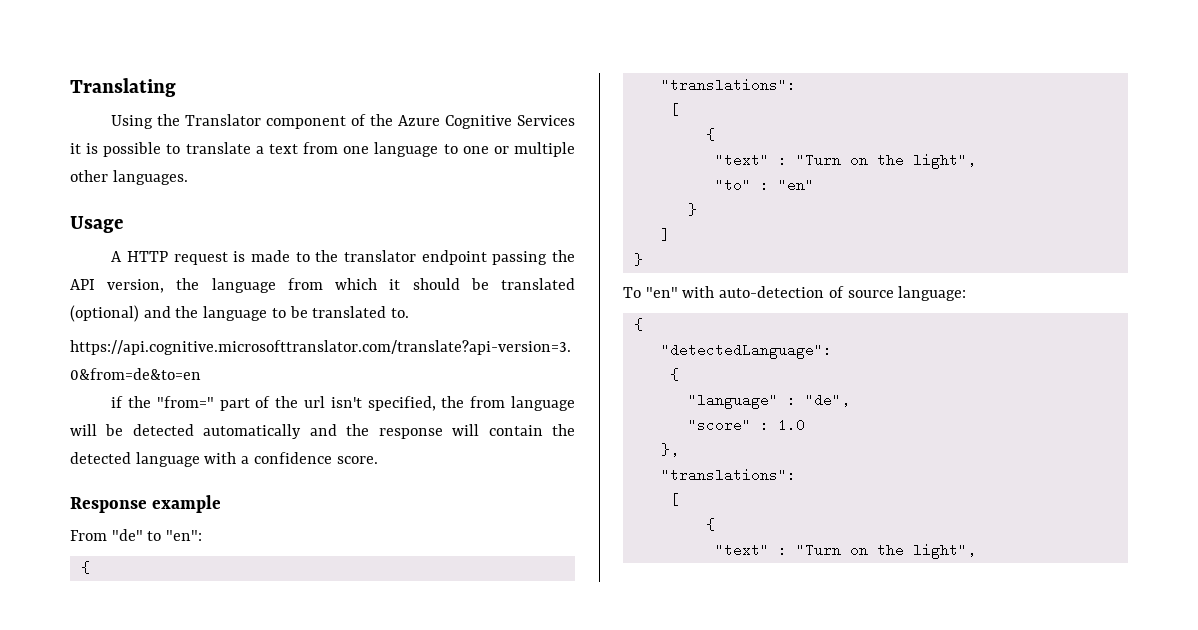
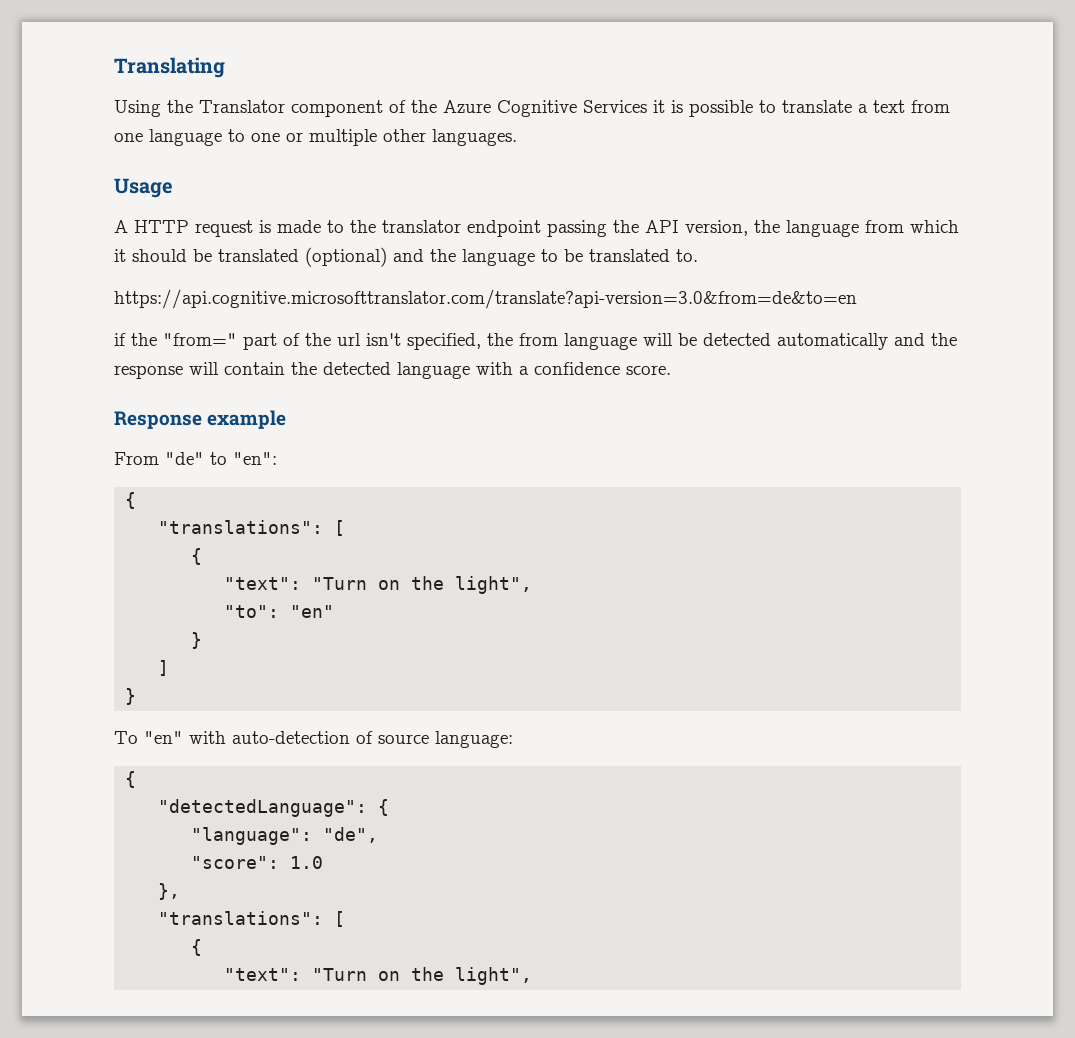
[669,103,679,117] [705,128,715,141] [714,153,787,167] // [ // { // "text" : -> [334,520,346,536] [191,548,203,565] [224,577,302,590] [ // { // "text":
[714,178,769,192] "to" : -> [224,605,280,618] "to":
[669,368,679,381] [687,393,796,409] // { // "language" : -> [378,799,390,816] [191,827,313,845] { // "language":
[687,418,769,432] "score" : -> [191,856,280,869] "score":
[669,493,679,507] [705,518,715,531] [714,543,787,557] // [ // { // "text" : -> [334,911,346,927] [191,939,203,956] [224,968,302,981] [ // { // "text":

